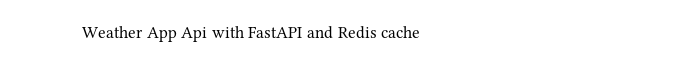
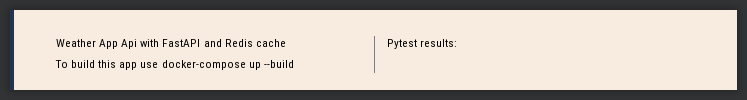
(421, 32) none -> [55,60,294,70] [387,39,458,49] // To build this app use docker-compose up --build // Pytest results:

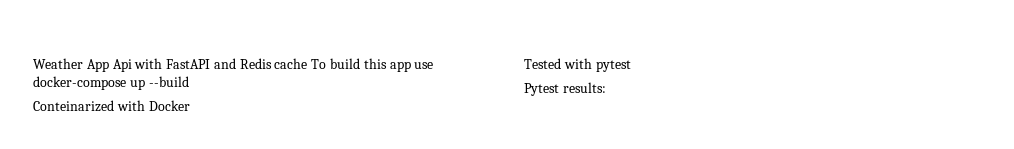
(286, 43) // -> (308, 63) none
(294, 64) none -> [33,100,190,112] [524,58,631,72] // Conteinarized with Docker // Tested with pytest

